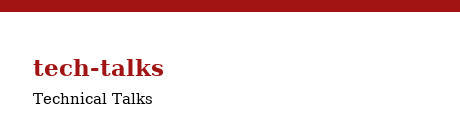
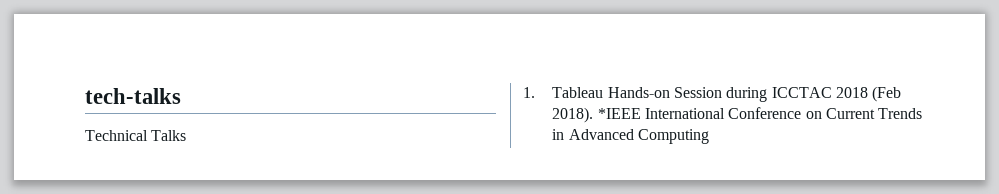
(153, 98) none -> [523,86,902,102] [552,107,923,123] [552,129,709,144] // 1. Tableau Hands-on Session during ICCTAC 2018 (Feb 2018). *IEEE International Conference on Current Trends in Advanced Computing

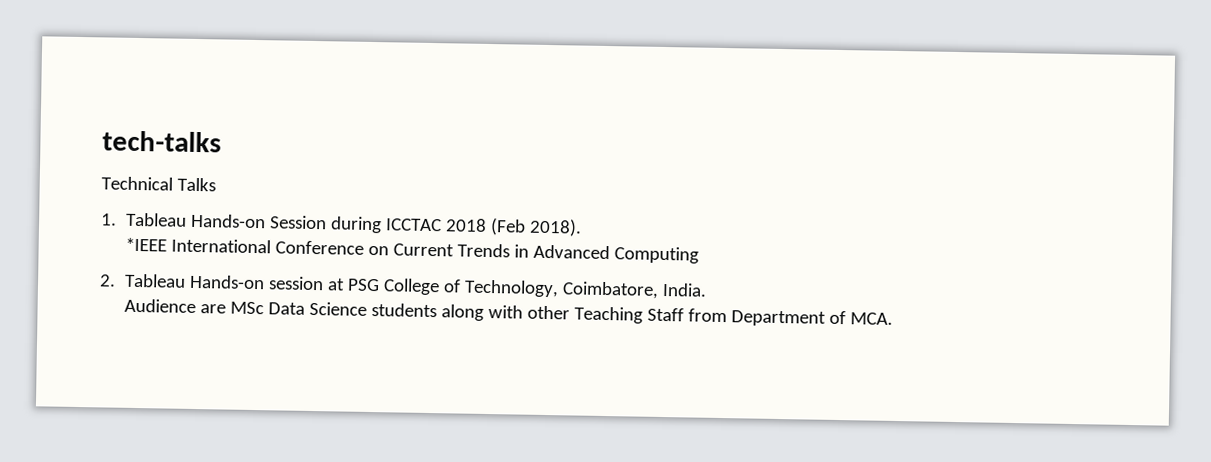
(594, 115) none -> (582, 227) //
(709, 136) none -> [99,273,707,299] [124,298,893,327] // 2. Tableau Hands-on session at PSG College of Technology, Coimbatore, India. // Audience are MSc Data Science students along with other Teaching Staff from Department of MCA.

